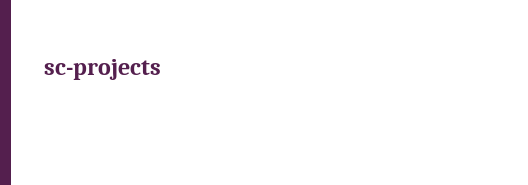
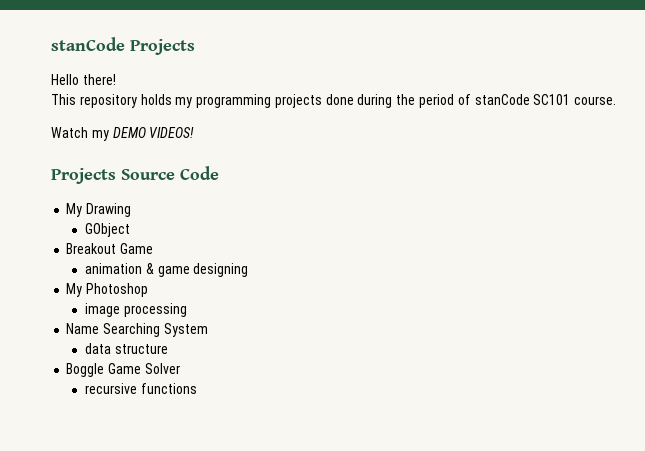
[44,59,161,80] sc-projects -> [51,37,195,55] [51,74,116,85] [51,94,617,108] [51,127,195,141] [51,166,219,184] [66,203,132,217] [85,223,131,237] [66,243,154,254] [85,263,249,277] [66,283,149,297] [85,303,187,317] [66,323,208,337] [85,343,168,354] [66,363,180,377] [85,383,197,394] stanCode Projects // Hello there! // This repository holds my programming projects done during the period of stanCode SC101 course. // Watch my DEMO VIDEOS! // Projects Source Code // My Drawing // GObject // Breakout Game // animation & game designing // My Photoshop // image processing // Name Searching System // data structure // Boggle Game Solver // recursive functions

